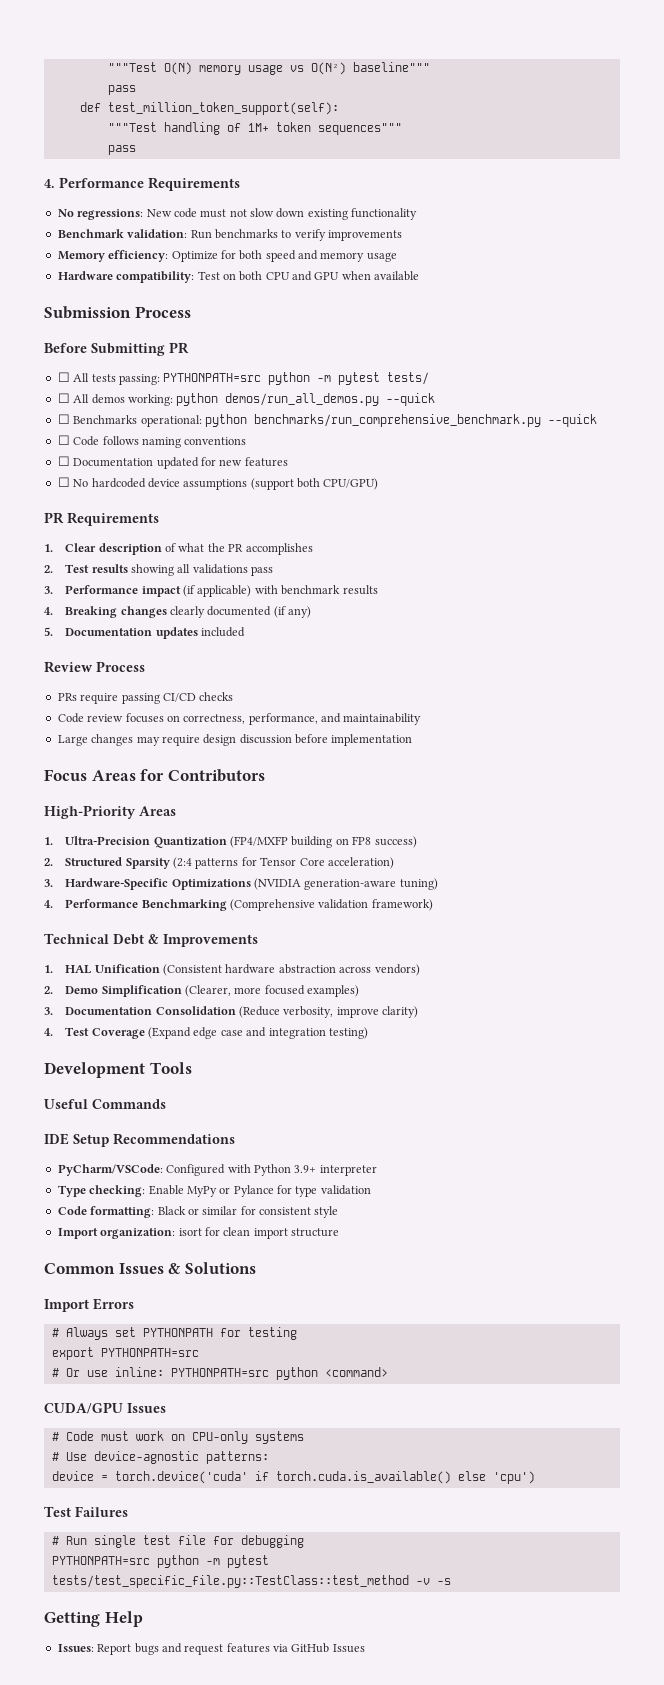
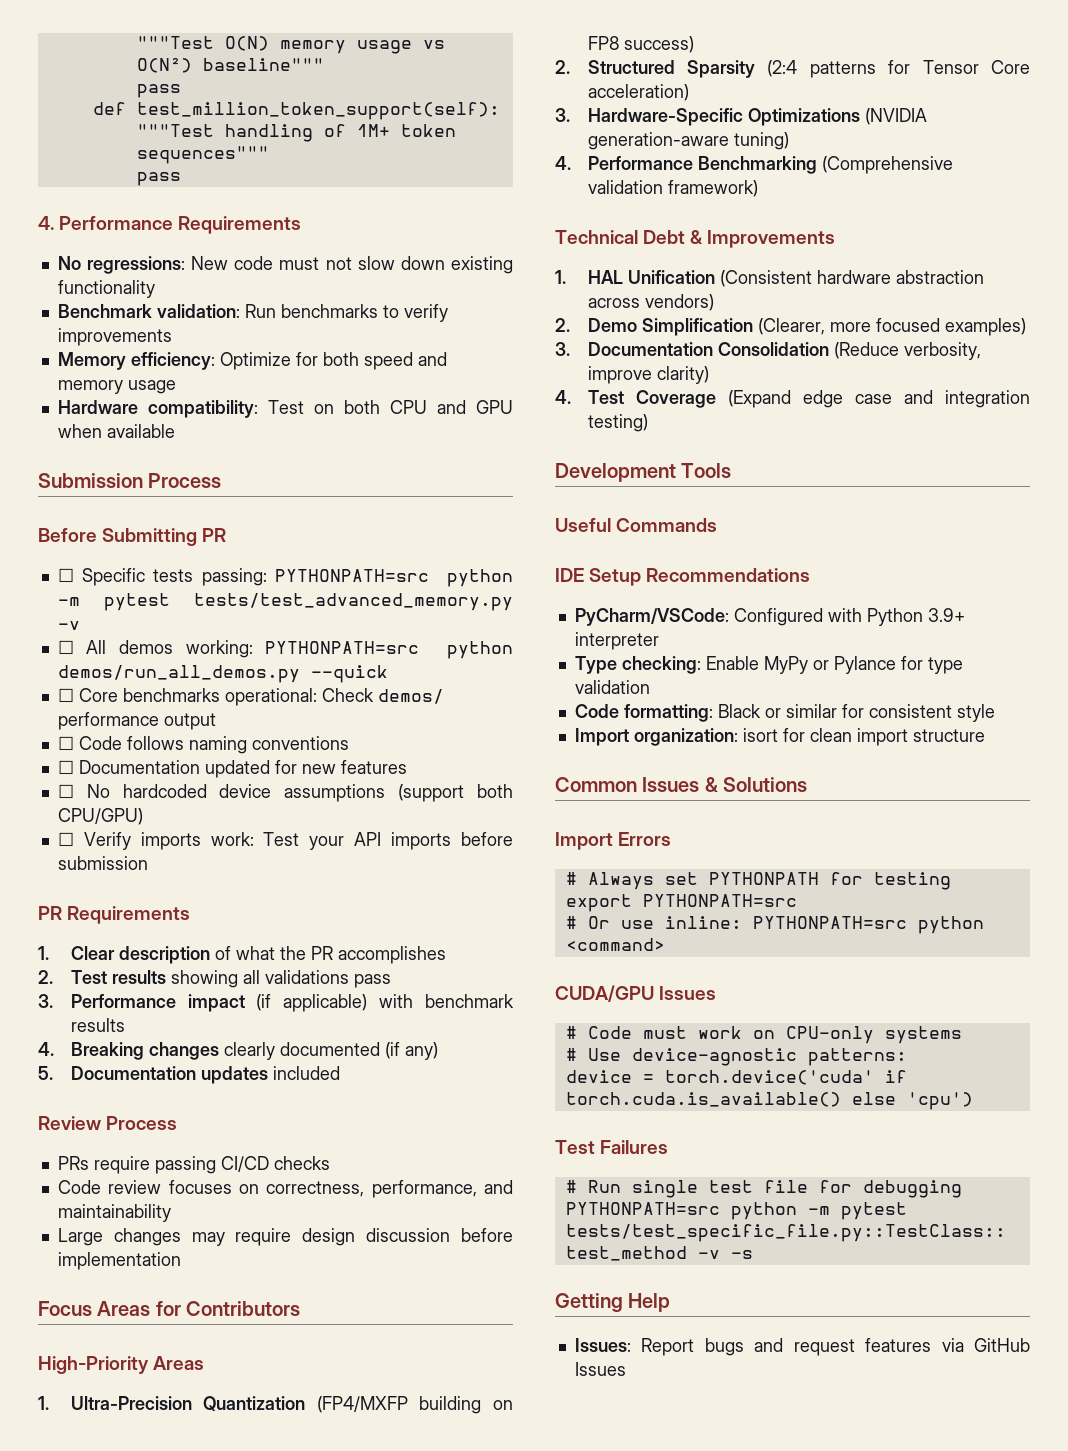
[73,373,90,382] All -> [82,568,146,586] Specific
[387,372,430,385] tests/ -> [193,593,513,611] [57,621,80,630] tests/test_advanced_memory.py -v
(173, 400) none -> [265,641,420,654] PYTHONPATH=src
[73,414,597,427] Benchmarks operational: python benchmarks/run_comprehensive_benchmark.py --quick -> [78,688,444,706] [57,712,216,730] Core benchmarks operational: Check demos/ performance output
(379, 484) none -> [57,832,513,850] [57,856,148,870] // ☐ Verify imports work: Test your API imports before submission

